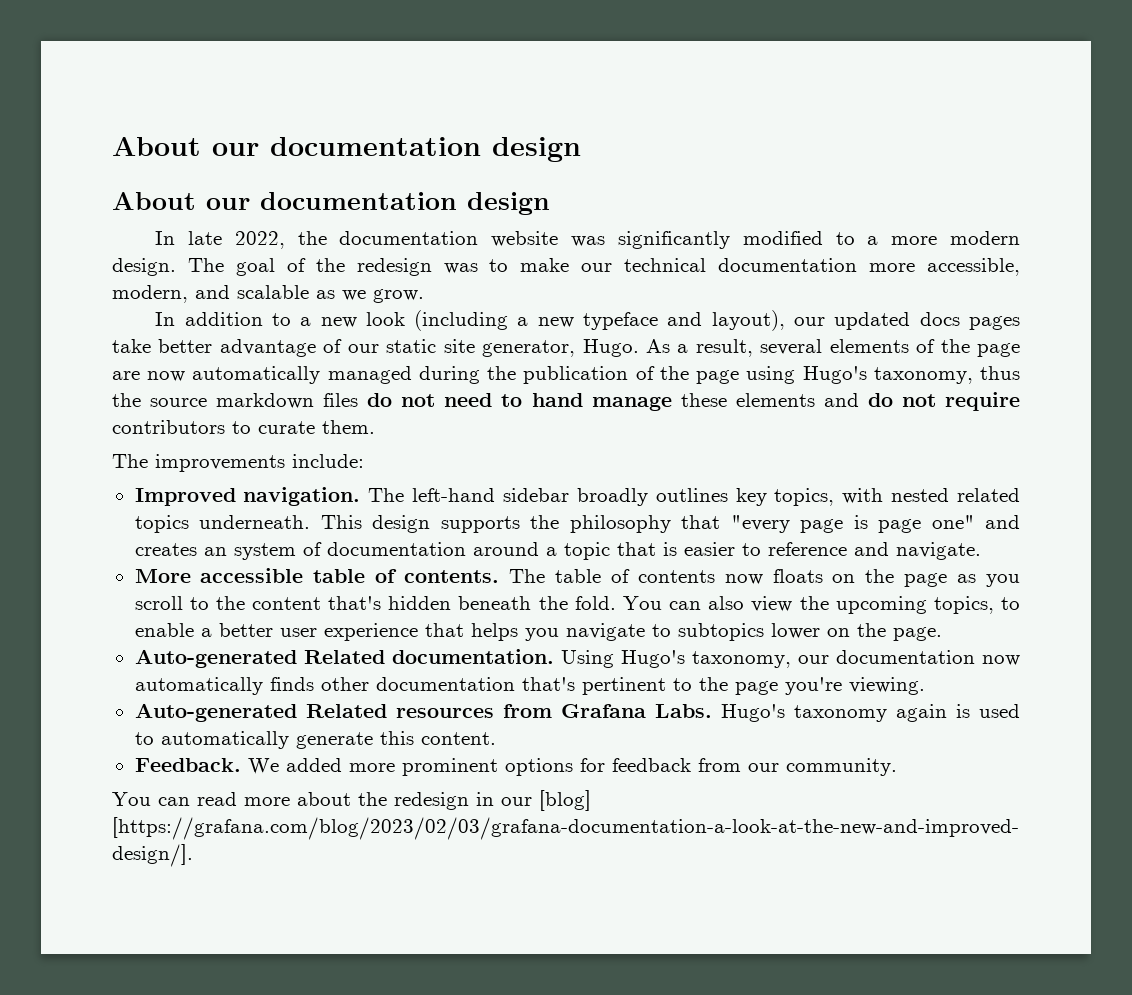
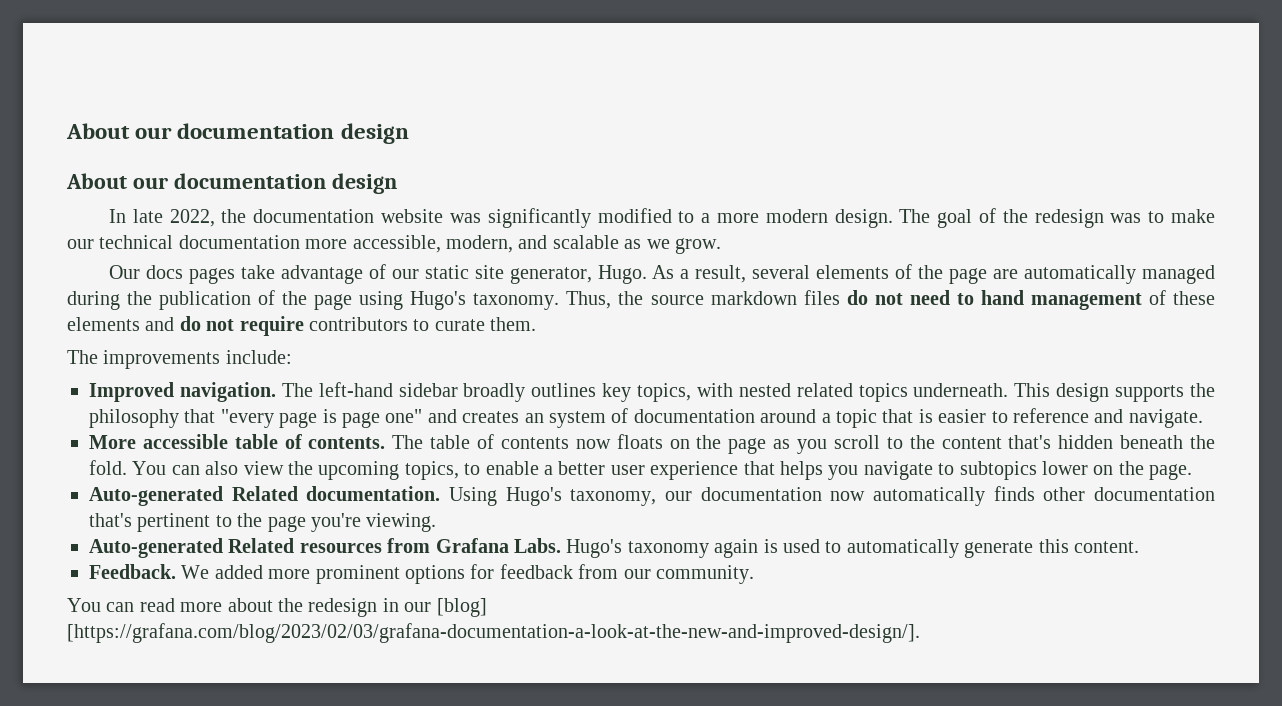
[155,310,911,331] In addition to a new look (including a new typeface and layout), our updated -> [109,265,141,279] Our
[158,339,213,353] better -> (275, 272) none
[147,371,186,382] now -> (1019, 274) none
[873,366,1021,384] taxonomy, thus -> [473,291,612,310] taxonomy. Thus,
[591,396,672,411] manage -> [1030,290,1166,310] management of

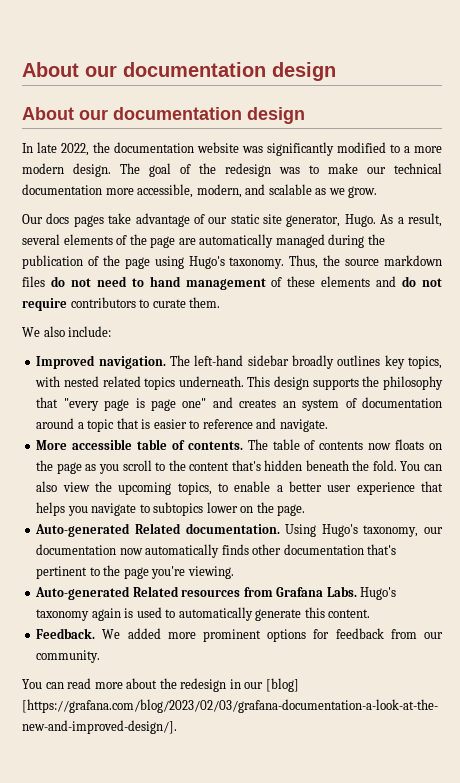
[67,350,221,369] The improvements -> [22,326,65,337] We also

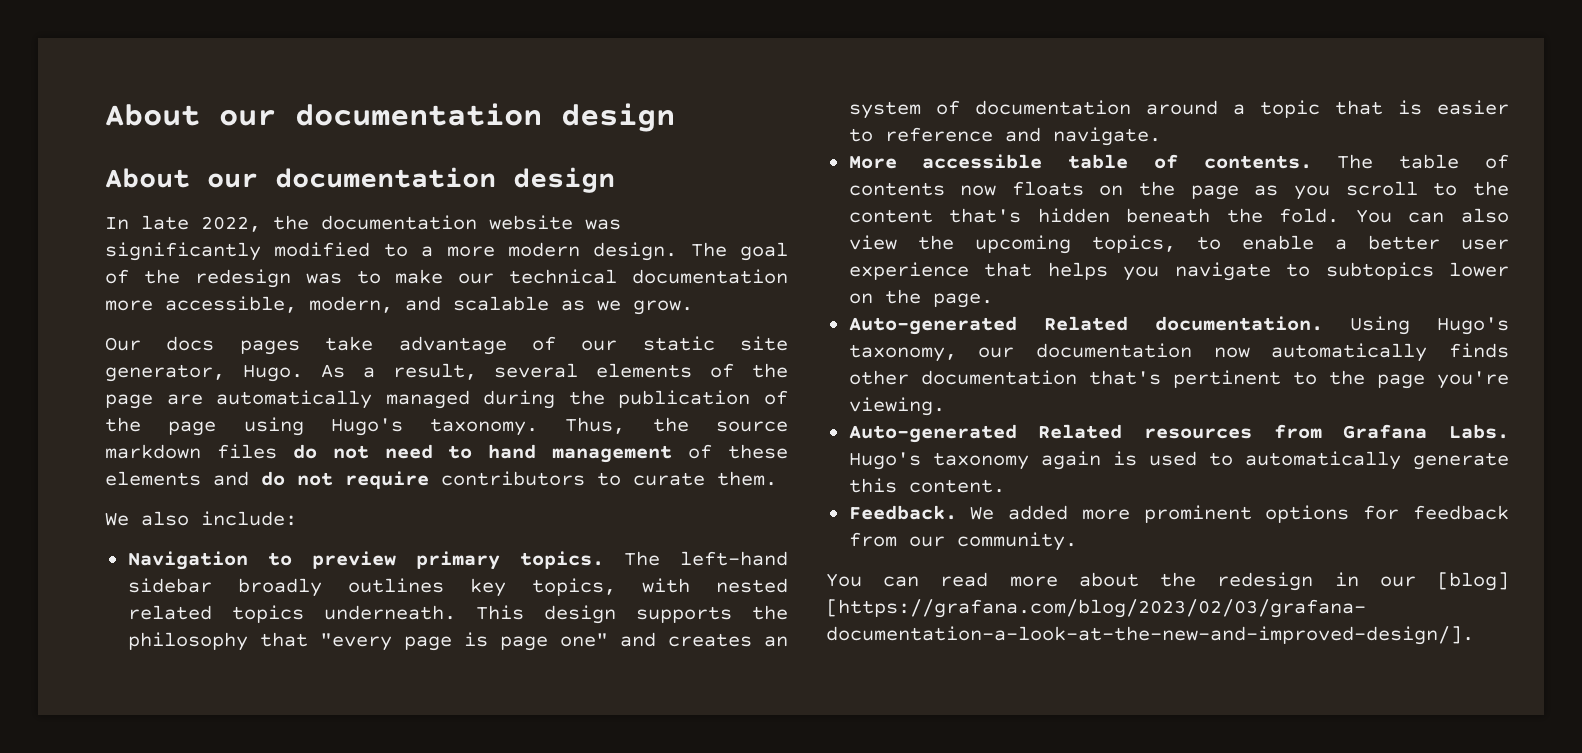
[36,355,166,369] Improved navigation. -> [127,551,604,570] Navigation to preview primary topics.

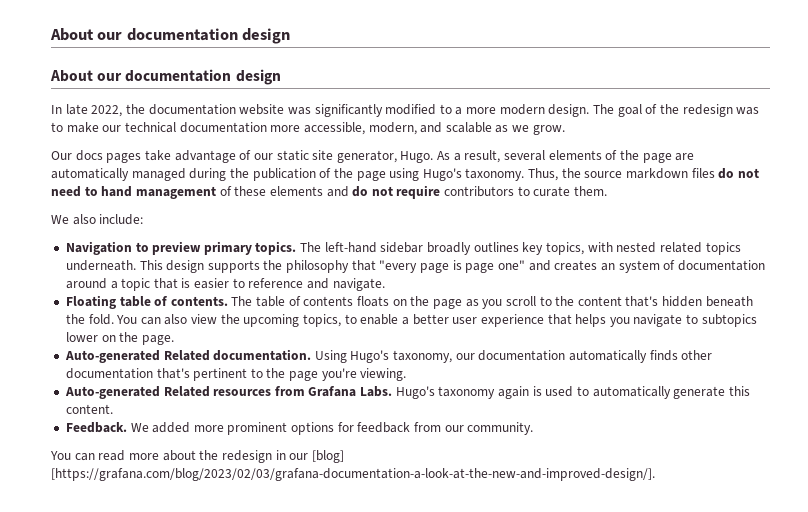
[848,154,1043,169] More accessible -> [65,295,116,309] Floating
[960,185,997,196] now -> (354, 301) none
[1213,347,1250,358] now -> (566, 355) none

